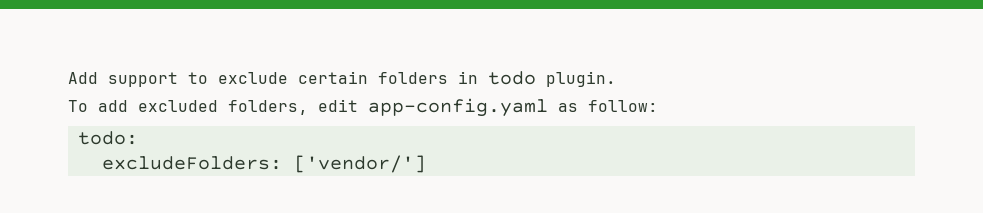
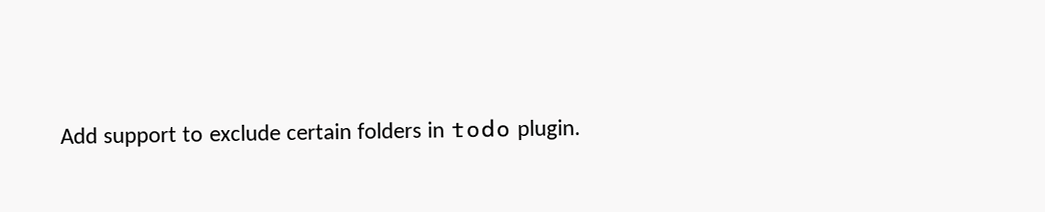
[68,98,658,117] [77,131,138,145] [101,155,426,173] // To add excluded folders, edit app-config.yaml as follow: // todo: // excludeFolders: ['vendor/'] -> (581, 130) none

